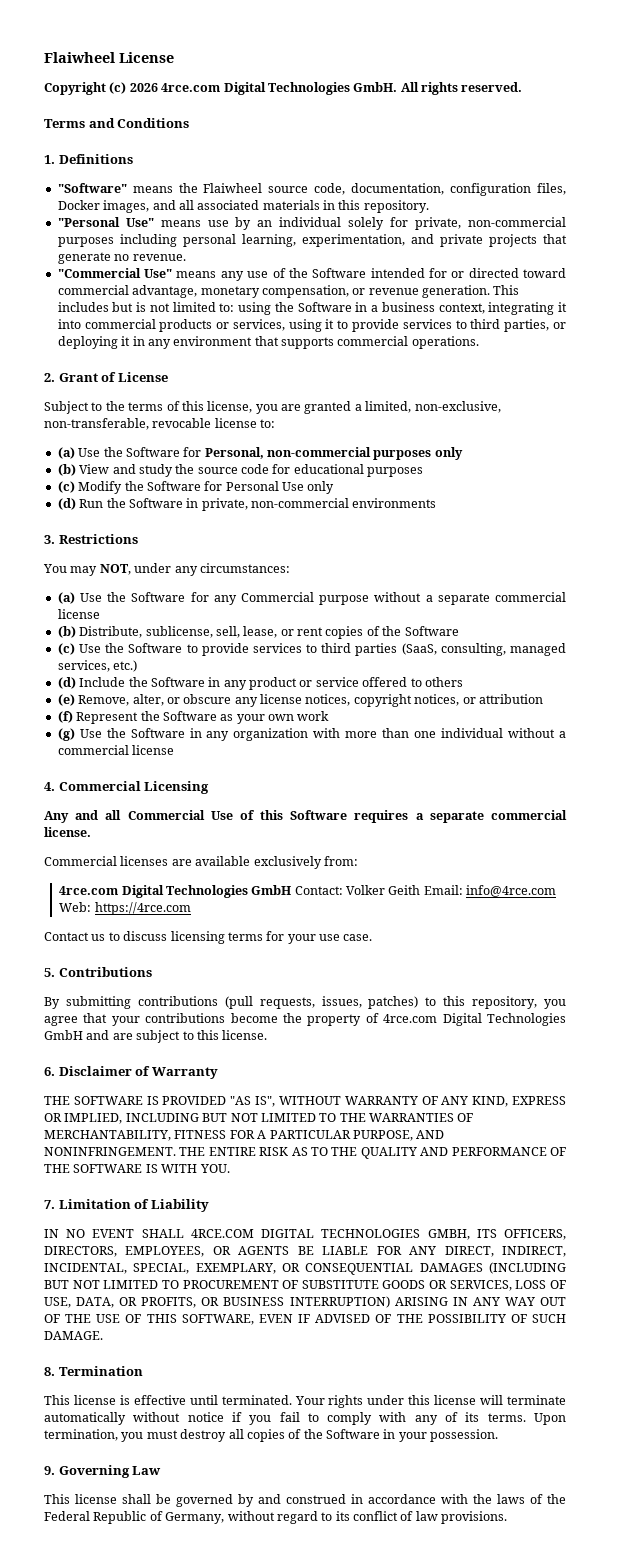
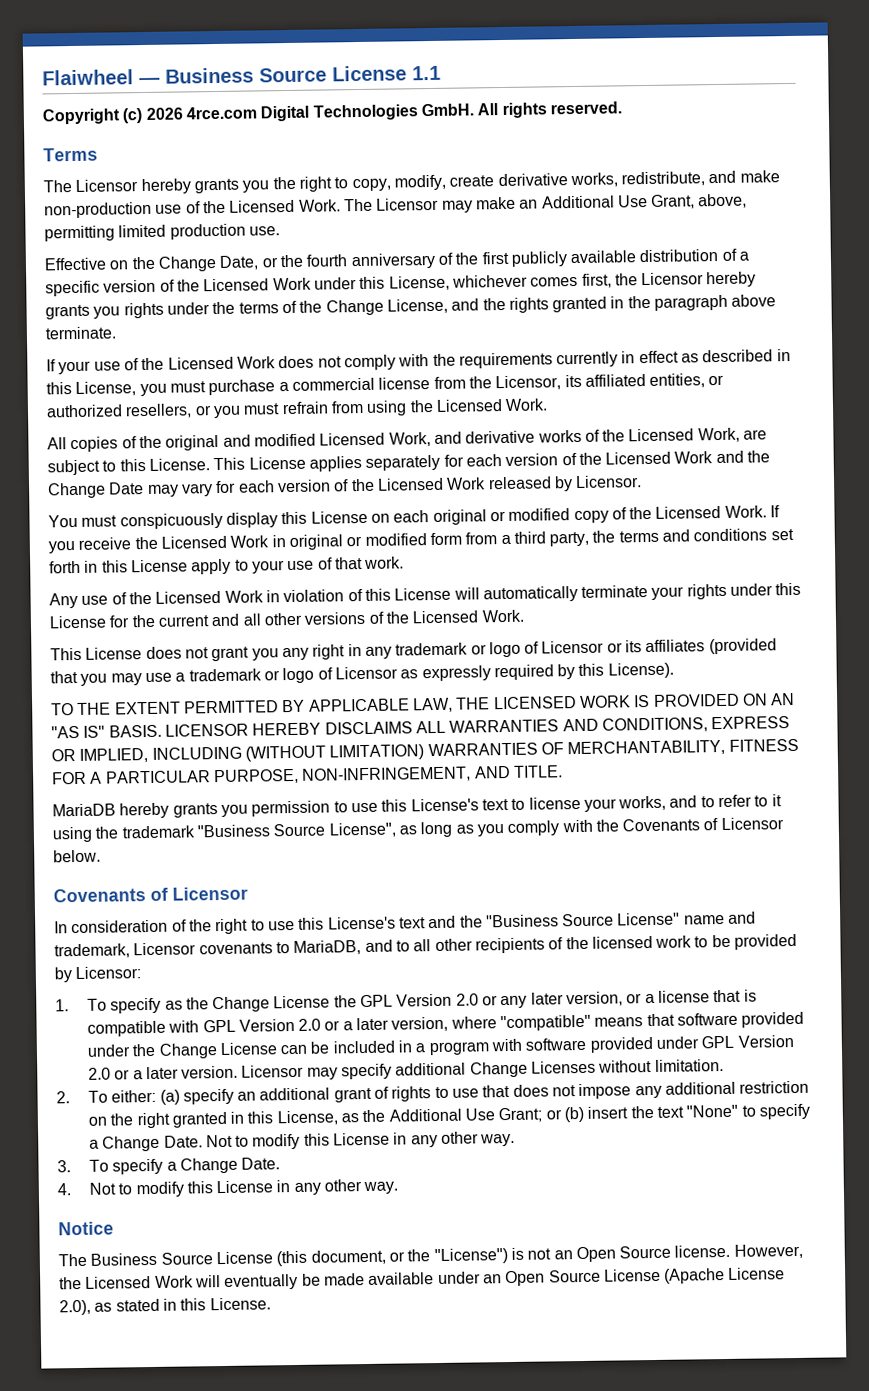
[44,52,174,63] Flaiwheel License -> [42,65,441,86] Flaiwheel — Business Source License 1.1
[88,118,190,128] [44,154,133,164] [57,183,566,196] [57,200,429,213] [57,217,567,230] [57,234,567,247] [57,252,186,264] [57,268,567,281] [57,285,520,298] [57,302,567,315] [57,319,567,332] [57,336,479,349] [44,372,168,382] [44,401,501,414] [44,418,276,430] [57,447,463,460] [57,464,424,477] [57,481,335,494] [57,498,437,511] [44,534,138,544] [43,563,290,576] [57,592,566,605] [57,609,100,619] [57,626,459,639] [57,643,566,656] [57,660,138,672] [57,677,463,690] [57,694,543,707] [57,711,330,724] [57,728,566,741] [57,745,175,755] [44,781,210,794] [44,810,567,823] [44,827,91,837] [44,856,358,869] [59,885,557,898] [59,902,191,915] [44,931,373,944] [44,967,152,977] [44,996,566,1009] [44,1013,566,1026] [44,1030,268,1043] [44,1066,218,1079] [44,1096,566,1107] [44,1113,366,1124] and Conditions // 1. Definitions // "Software" means the Flaiwheel source code, documentation, configuration files, Docker images, and all associated materials in this repository. // "Personal Use" means use by an individual solely for private, non-commercial purposes including personal learning, experimentation, and private projects that generate no revenue. // "Commercial Use" means any use of the Software intended for or directed toward commercial advantage, monetary compensation, or revenue generation. This includes but is not limited to: using the Software in a business context, integrating it into commercial products or services, using it to provide services to third parties, or deploying it in any environment that supports commercial operations. // 2. Grant of License // Subject to the terms of this license, you are granted a limited, non-exclusive, non-transferable, revocable license to: // (a) Use the Software for Personal, non-commercial purposes only // (b) View and study the source code for educational purposes // (c) Modify the Software for Personal Use only // (d) Run the Software in private, non-commercial environments // 3. Restrictions // You may NOT, under any circumstances: // (a) Use the Software for any Commercial purpose without a separate commercial license // (b) Distribute, sublicense, sell, lease, or rent copies of the Software // (c) Use the Software to provide services to third parties (SaaS, consulting, managed services, etc.) // (d) Include the Software in any product or service offered to others // (e) Remove, alter, or obscure any license notices, copyright notices, or attribution // (f) Represent the Software as your own work // (g) Use the Software in any organization with more than one individual without a commercial license // 4. Commercial Licensing // Any and all Commercial Use of this Software requires a separate commercial license. // Commercial licenses are available exclusively from: // 4rce.com Digital Technologies GmbH Contact: Volker Geith Email: info@4rce.com Web: https://4rce.com // Contact us to discuss licensing terms for your use case. // 5. Contributions // By submitting contributions (pull requests, issues, patches) to this repository, you agree that your contributions become the property of 4rce.com Digital Technologies GmbH and are subject to this license. // 6. Disclaimer of Warranty // THE SOFTWARE IS PROVIDED "AS IS", WITHOUT WARRANTY OF ANY KIND, EXPRESS OR IMPLIED, INCLUDING BUT NOT LIMITED TO THE -> [43,170,780,195] [44,193,748,219] [44,223,280,242] [44,248,750,272] [45,271,757,297] [45,294,777,320] [45,326,116,340] [46,348,791,375] [46,373,725,397] [46,398,549,419] [47,427,768,453] [47,450,771,476] [48,475,643,499] [48,505,781,530] [48,528,794,554] [49,556,405,575] [49,582,802,609] [49,609,524,629] [50,638,777,662] [50,662,674,686] [51,692,796,716] [51,716,791,739] [51,744,425,763] // The Licensor hereby grants you the right to copy, modify, create derivative works, redistribute, and make non-production use of the Licensed Work. The Licensor may make an Additional Use Grant, above, permitting limited production use. // Effective on the Change Date, or the fourth anniversary of the first publicly available distribution of a specific version of the Licensed Work under this License, whichever comes first, the Licensor hereby grants you rights under the terms of the Change License, and the rights granted in the paragraph above terminate. // If your use of the Licensed Work does not comply with the requirements currently in effect as described in this License, you must purchase a commercial license from the Licensor, its affiliated entities, or authorized resellers, or you must refrain from using the Licensed Work. // All copies of the original and modified Licensed Work, and derivative works of the Licensed Work, are subject to this License. This License applies separately for each version of the Licensed Work and the Change Date may vary for each version of the Licensed Work released by Licensor. // You must conspicuously display this License on each original or modified copy of the Licensed Work. If you receive the Licensed Work in original or modified form from a third party, the terms and conditions set forth in this License apply to your use of that work. // Any use of the Licensed Work in violation of this License will automatically terminate your rights under this License for the current and all other versions of the Licensed Work. // This License does not grant you any right in any trademark or logo of Licensor or its affiliates (provided that you may use a trademark or logo of Licensor as expressly required by this License). // TO THE EXTENT PERMITTED BY APPLICABLE LAW, THE LICENSED WORK IS PROVIDED ON AN "AS IS" BASIS. LICENSOR HEREBY DISCLAIMS ALL WARRANTIES AND CONDITIONS, EXPRESS OR IMPLIED, INCLUDING (WITHOUT LIMITATION)
[416,1130,445,1139] [44,1147,566,1159] [44,1164,230,1173] [44,1199,209,1212] [44,1229,566,1240] [44,1246,567,1257] [44,1262,566,1275] [44,1280,566,1291] [44,1296,566,1308] [44,1314,566,1325] [44,1331,103,1340] [44,1366,143,1376] [44,1395,567,1408] [44,1412,567,1425] [44,1429,499,1442] [44,1465,162,1478] [44,1494,566,1507] [44,1511,508,1524] AND NONINFRINGEMENT. THE ENTIRE RISK AS TO THE QUALITY AND PERFORMANCE OF THE SOFTWARE IS WITH YOU. // 7. Limitation of Liability // IN NO EVENT SHALL 4RCE.COM DIGITAL TECHNOLOGIES GMBH, ITS OFFICERS, DIRECTORS, EMPLOYEES, OR AGENTS BE LIABLE FOR ANY DIRECT, INDIRECT, INCIDENTAL, SPECIAL, EXEMPLARY, OR CONSEQUENTIAL DAMAGES (INCLUDING BUT NOT LIMITED TO PROCUREMENT OF SUBSTITUTE GOODS OR SERVICES, LOSS OF USE, DATA, OR PROFITS, OR BUSINESS INTERRUPTION) ARISING IN ANY WAY OUT OF THE USE OF THIS SOFTWARE, EVEN IF ADVISED OF THE POSSIBILITY OF SUCH DAMAGE. // 8. Termination // This license is effective until terminated. Your rights under this license will terminate automatically without notice if you fail to comply with any of its terms. Upon termination, you must destroy all copies of the Software in your possession. // 9. Governing Law // This license shall be governed by and construed in accordance with the laws of the Federal Republic of Germany, without regard to its conflict of law provisions. -> [302,765,563,783] [52,794,782,819] [52,817,784,843] [53,849,101,863] [53,886,248,903] [54,911,757,935] [54,933,798,959] [54,966,142,983] [55,989,757,1014] [86,1011,805,1037] [86,1035,794,1059] [87,1059,724,1080] [56,1080,810,1105] [87,1103,810,1129] [88,1131,516,1152] [57,1157,281,1175] [57,1179,399,1198] [58,1221,114,1236] [58,1243,803,1267] [59,1267,786,1290] [59,1297,271,1316] NON-INFRINGEMENT, AND TITLE. // MariaDB hereby grants you permission to use this License's text to license your works, and to refer to it using the trademark "Business Source License", as long as you comply with the Covenants of Licensor below. // Covenants of Licensor // In consideration of the right to use this License's text and the "Business Source License" name and trademark, Licensor covenants to MariaDB, and to all other recipients of the licensed work to be provided by Licensor: // 1. To specify as the Change License the GPL Version 2.0 or any later version, or a license that is compatible with GPL Version 2.0 or a later version, where "compatible" means that software provided under the Change License can be included in a program with software provided under GPL Version 2.0 or a later version. Licensor may specify additional Change Licenses without limitation. // 2. To either: (a) specify an additional grant of rights to use that does not impose any additional restriction on the right granted in this License, as the Additional Use Grant; or (b) insert the text "None" to specify a Change Date. Not to modify this License in any other way. // 3. To specify a Change Date. // 4. Not to modify this License in any other way. // Notice // The Business Source License (this document, or the "License") is not an Open Source license. However, the Licensed Work will eventually be made available under an Open Source License (Apache License 2.0), as stated in this License.

